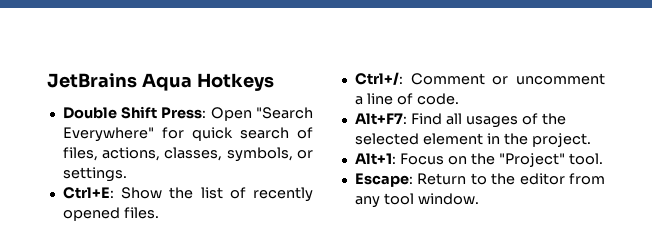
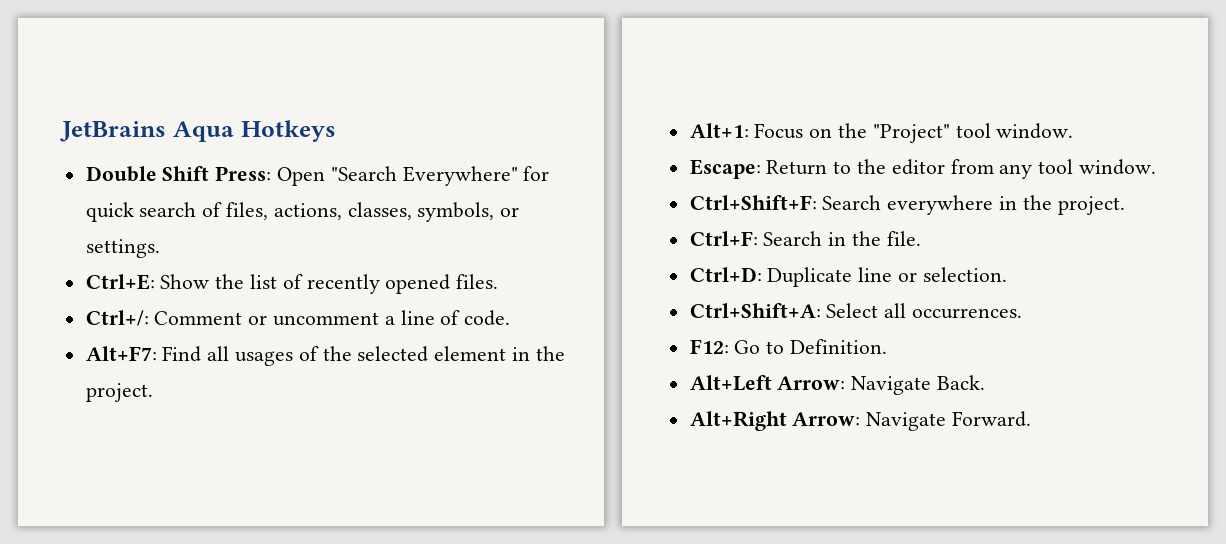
[568,153,603,165] tool. -> [955,123,1074,139] tool window.
(479, 199) none -> [689,195,1125,215] [689,231,921,246] [689,267,1007,287] [689,303,1023,319] [689,339,888,354] [689,375,986,395] [689,411,1032,431] // Ctrl+Shift+F: Search everywhere in the project. // Ctrl+F: Search in the file. // Ctrl+D: Duplicate line or selection. // Ctrl+Shift+A: Select all occurrences. // F12: Go to Definition. // Alt+Left Arrow: Navigate Back. // Alt+Right Arrow: Navigate Forward.

